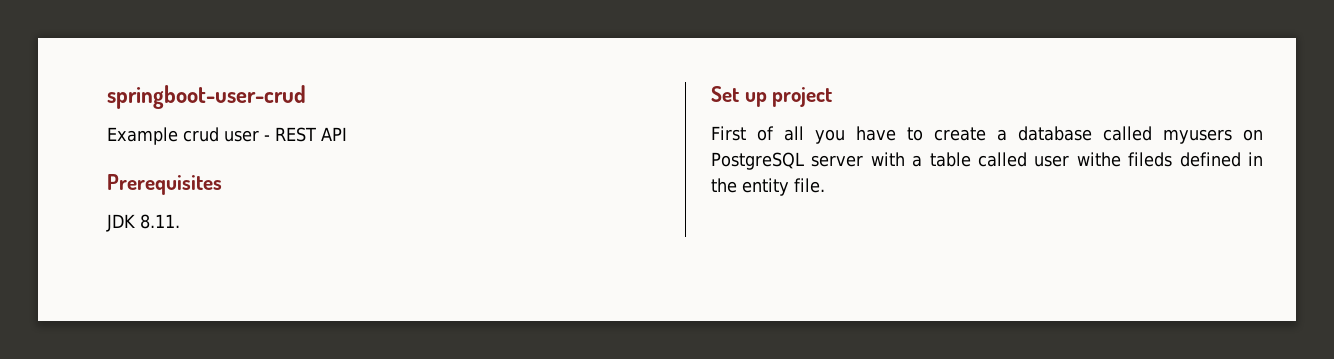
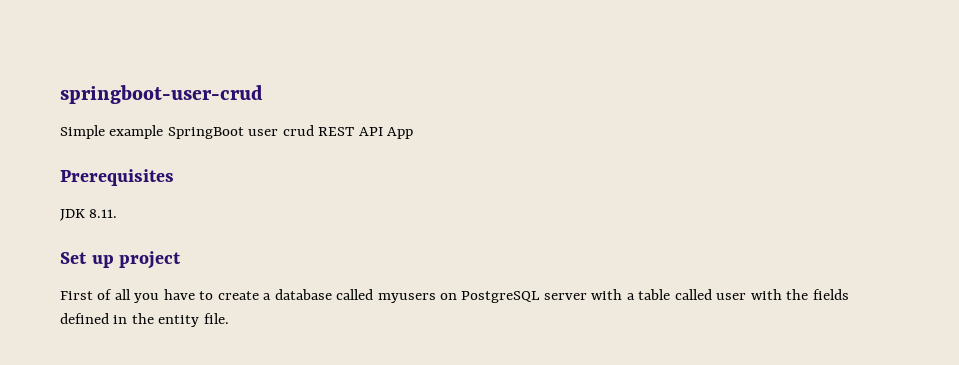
[107,127,270,145] Example crud user - -> [60,125,314,139] Simple example SpringBoot user crud
(347, 134) none -> [387,127,414,139] App
[1076,152,1173,167] withe fileds -> [750,289,849,300] with the fields

